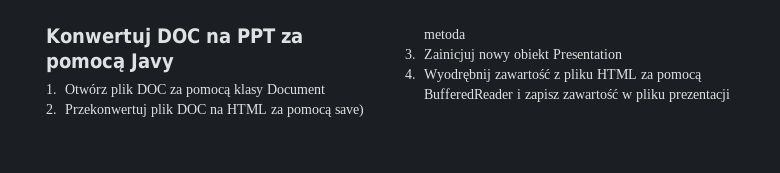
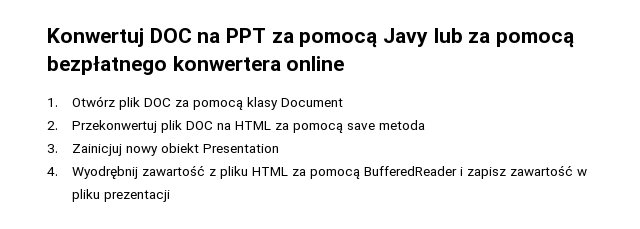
(174, 63) none -> [433,28,575,48] [47,56,345,75] lub za pomocą bezpłatnego konwertera online
[335,104,365,117] save) -> [347,123,376,130] save

